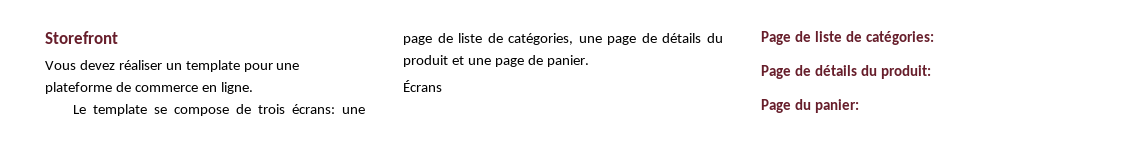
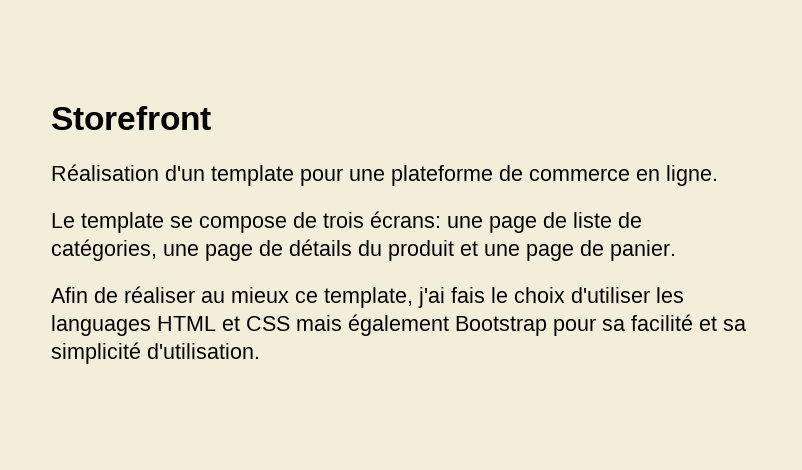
[45,60,182,70] Vous devez réaliser un -> [51,164,205,181] Réalisation d'un
[403,80,442,92] [761,31,934,45] [761,65,931,79] [761,99,859,113] Écrans // Page de liste de catégories: // Page de détails du produit: // Page du panier: -> [51,286,684,308] [51,314,746,336] [51,342,260,364] Afin de réaliser au mieux ce template, j'ai fais le choix d'utiliser les languages HTML et CSS mais également Bootstrap pour sa facilité et sa simplicité d'utilisation.

